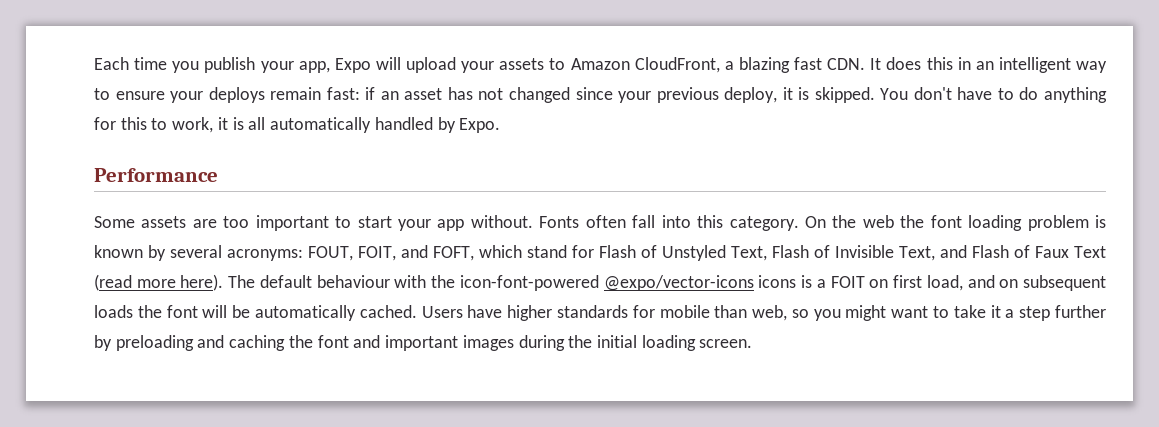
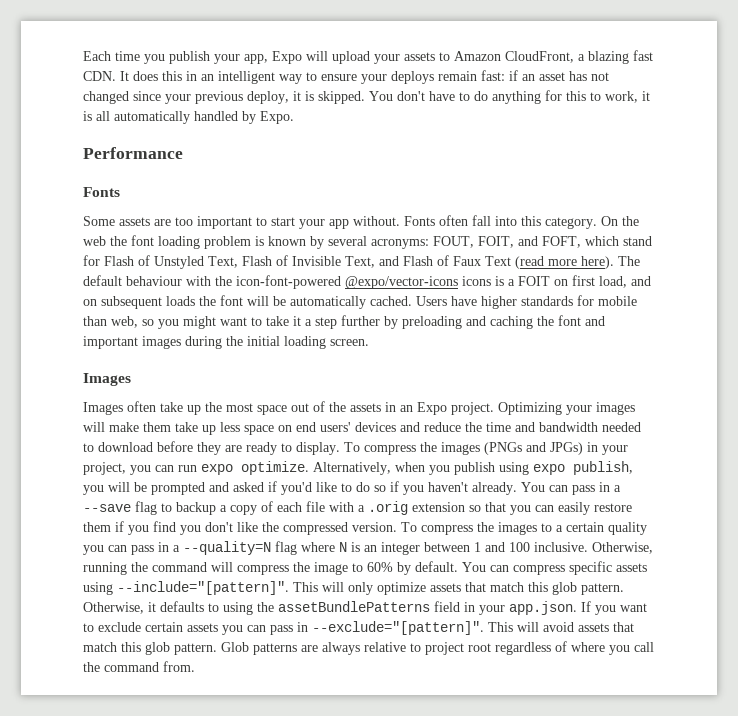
(218, 175) none -> [83,187,120,197] // Fonts
(753, 343) none -> [83,373,131,386] [83,401,635,415] [83,422,641,435] [83,441,628,455] [83,461,633,475] [83,481,621,495] [83,501,632,515] [83,521,647,535] [83,541,653,555] [83,561,647,575] [83,581,624,595] [83,601,647,615] [83,621,634,635] [83,641,654,655] [83,661,195,672] // Images // Images often take up the most space out of the assets in an Expo project. Optimizing your images will make them take up less space on end users' devices and reduce the time and bandwidth needed to download before they are ready to display. To compress the images (PNGs and JPGs) in your project, you can run expo optimize. Alternatively, when you publish using expo publish, you will be prompted and asked if you'd like to do so if you haven't already. You can pass in a --save flag to backup a copy of each file with a .orig extension so that you can easily restore them if you find you don't like the compressed version. To compress the images to a certain quality you can pass in a --quality=N flag where N is an integer between 1 and 100 inclusive. Otherwise, running the command will compress the image to 60% by default. You can compress specific assets using --include="[pattern]". This will only optimize assets that match this glob pattern. Otherwise, it defaults to using the assetBundlePatterns field in your app.json. If you want to exclude certain assets you can pass in --exclude="[pattern]". This will avoid assets that match this glob pattern. Glob patterns are always relative to project root regardless of where you call the command from.

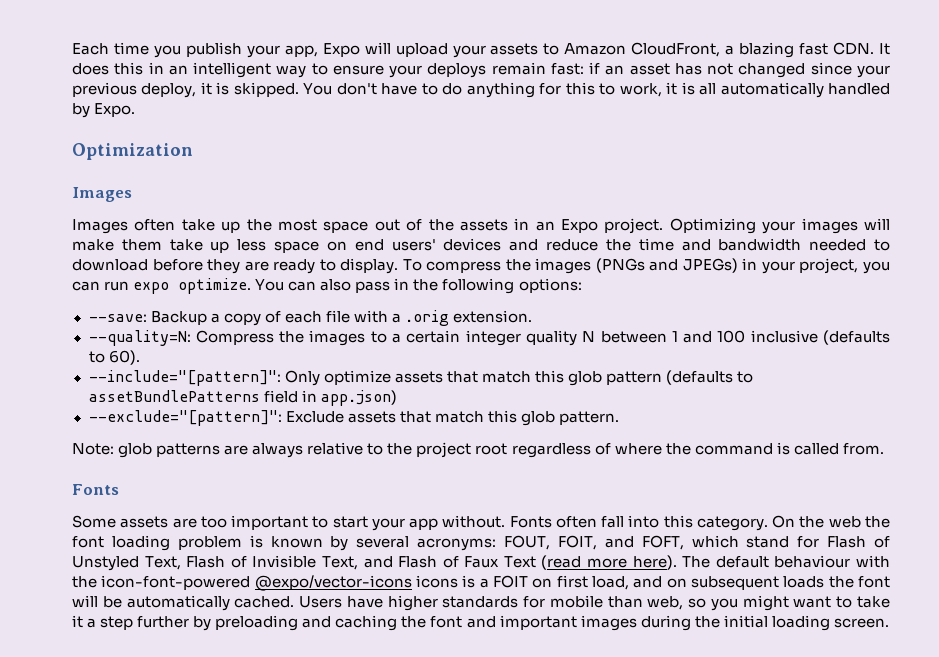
[83,147,183,159] Performance -> [72,143,193,160] [72,187,132,202] [72,218,891,234] [72,238,891,253] [72,258,890,274] [72,278,582,294] [88,310,533,326] [88,330,890,346] [88,350,140,365] [88,370,753,386] [88,390,397,406] [88,410,619,426] [72,442,884,458] Optimization // Images // Images often take up the most space out of the assets in an Expo project. Optimizing your images will make them take up less space on end users' devices and reduce the time and bandwidth needed to download before they are ready to display. To compress the images (PNGs and JPEGs) in your project, you can run expo optimize. You can also pass in the following options: // --save: Backup a copy of each file with a .orig extension. // --quality=N: Compress the images to a certain integer quality N between 1 and 100 inclusive (defaults to 60). // --include="[pattern]": Only optimize assets that match this glob pattern (defaults to assetBundlePatterns field in app.json) // --exclude="[pattern]": Exclude assets that match this glob pattern. // Note: glob patterns are always relative to the project root regardless of where the command is called from.
[83,373,131,386] [83,401,635,415] [83,422,641,435] [83,441,628,455] [83,461,633,475] [83,481,621,495] [83,501,632,515] [83,521,647,535] [83,541,653,555] [83,561,647,575] [83,581,624,595] [83,601,647,615] [83,621,634,635] [83,641,654,655] [83,661,195,672] // Images // Images often take up the most space out of the assets in an Expo project. Optimizing your images will make them take up less space on end users' devices and reduce the time and bandwidth needed to download before they are ready to display. To compress the images (PNGs and JPGs) in your project, you can run expo optimize. Alternatively, when you publish using expo publish, you will be prompted and asked if you'd like to do so if you haven't already. You can pass in a --save flag to backup a copy of each file with a .orig extension so that you can easily restore them if you find you don't like the compressed version. To compress the images to a certain quality you can pass in a --quality=N flag where N is an integer between 1 and 100 inclusive. Otherwise, running the command will compress the image to 60% by default. You can compress specific assets using --include="[pattern]". This will only optimize assets that match this glob pattern. Otherwise, it defaults to using the assetBundlePatterns field in your app.json. If you want to exclude certain assets you can pass in --exclude="[pattern]". This will avoid assets that match this glob pattern. Glob patterns are always relative to project root regardless of where you call the command from. -> (889, 623) none

